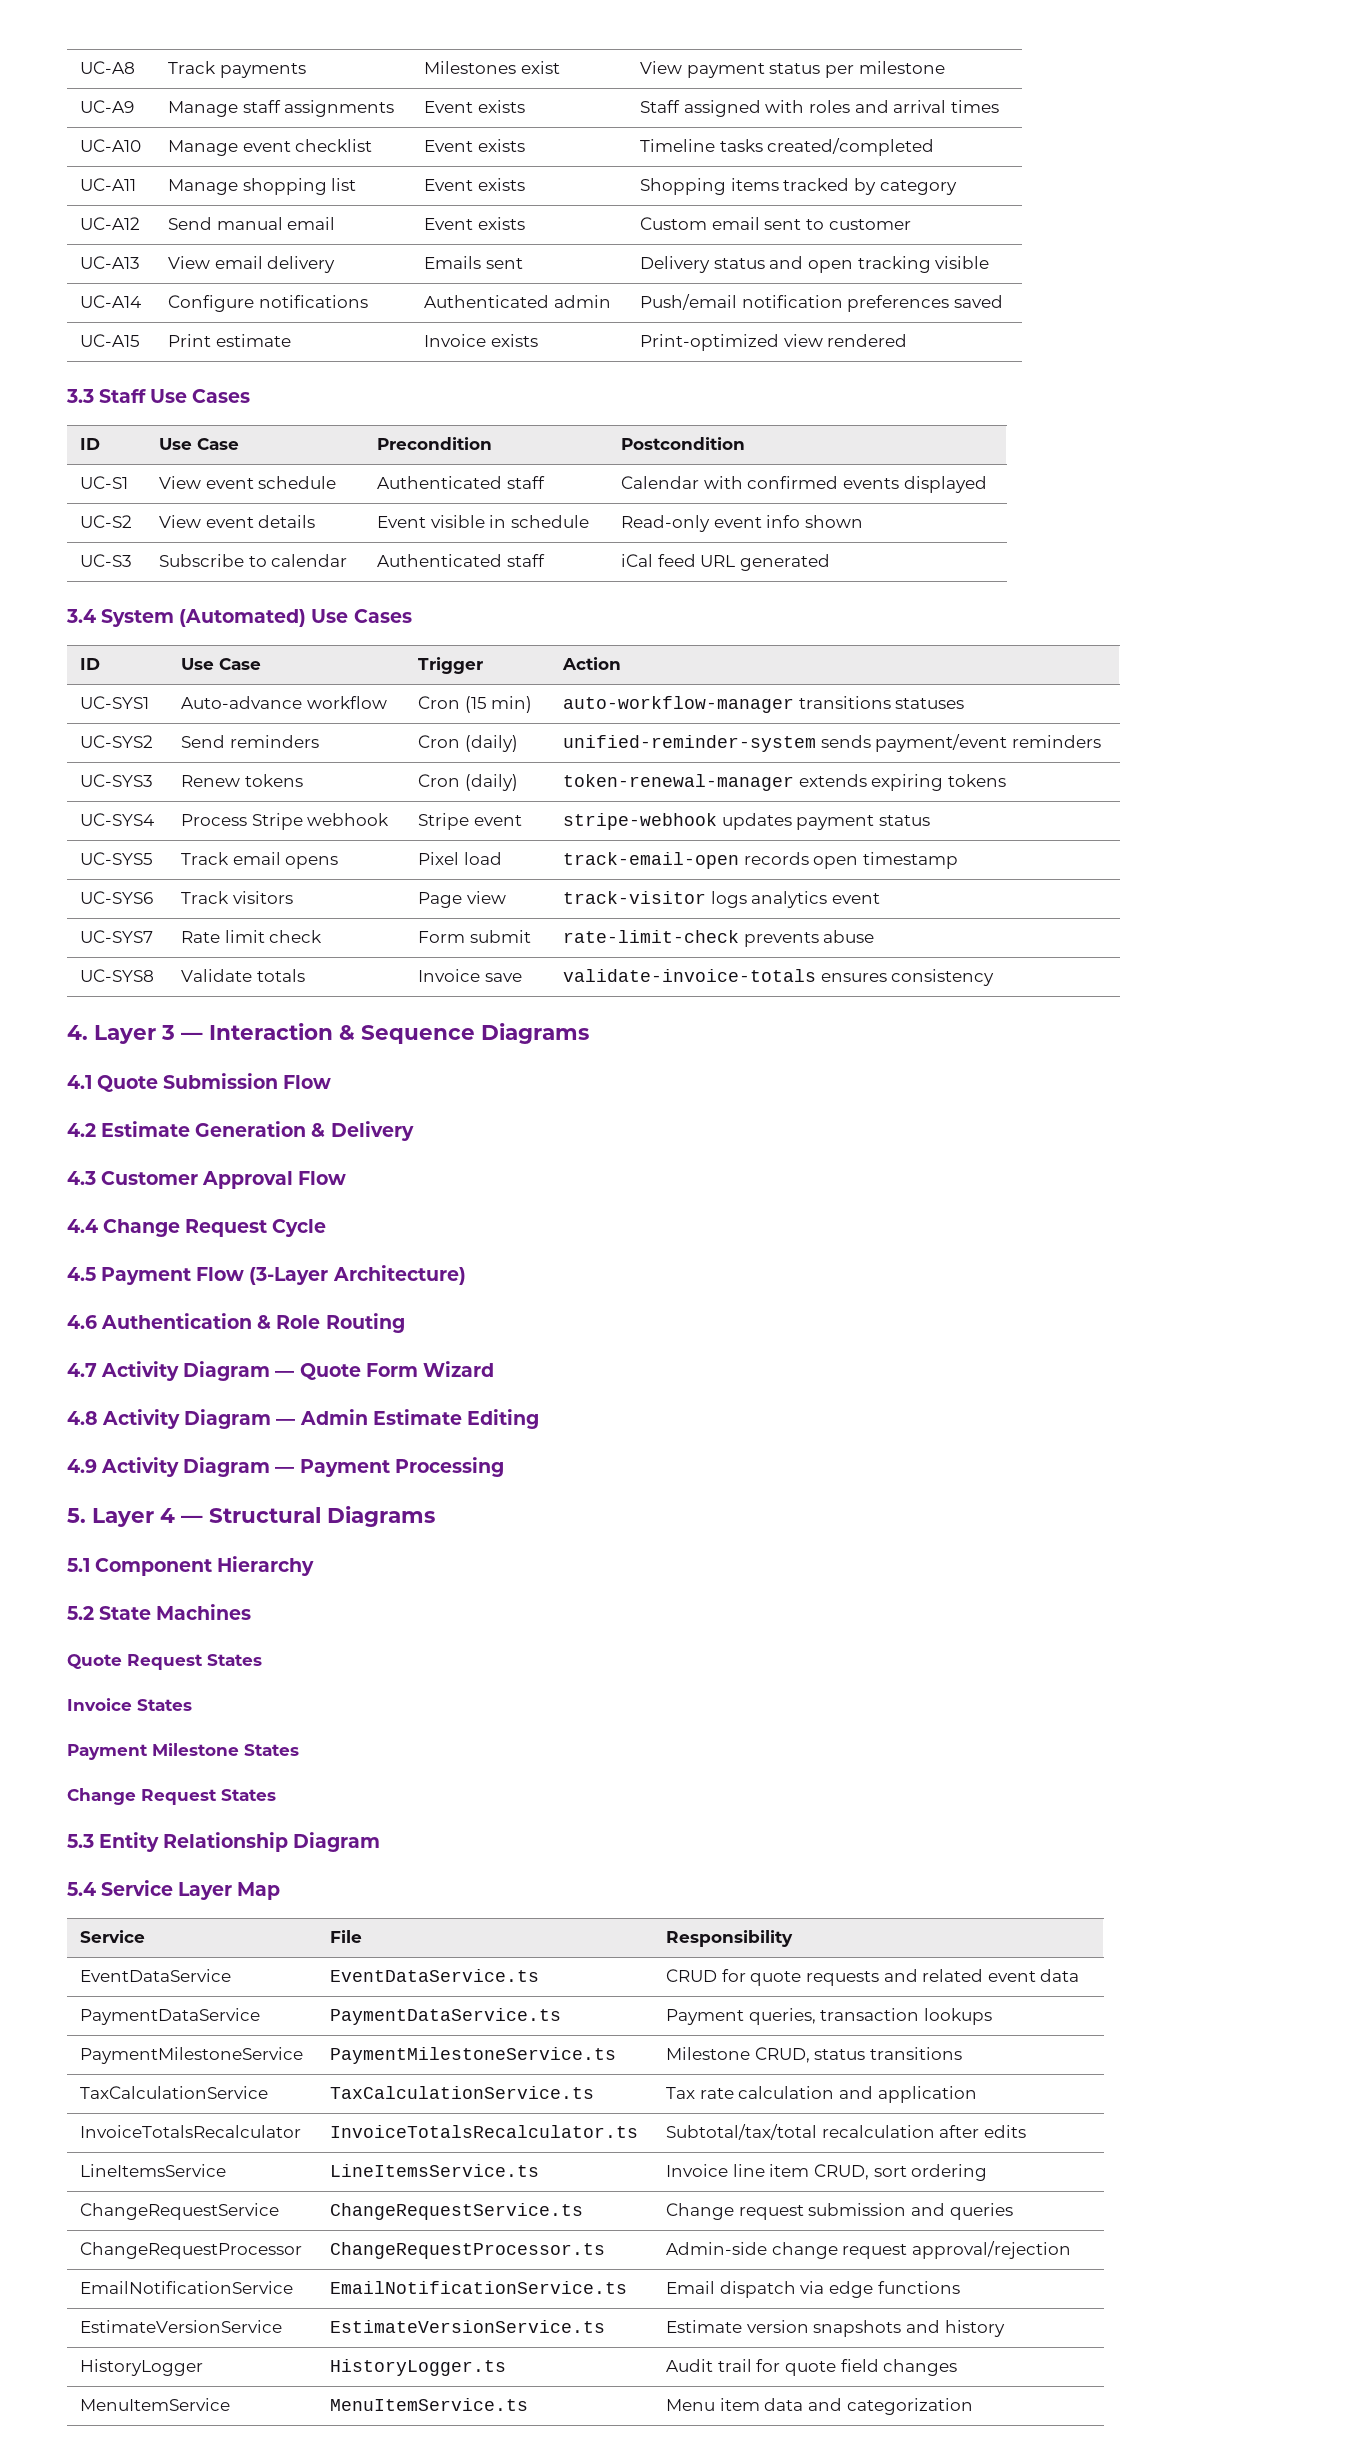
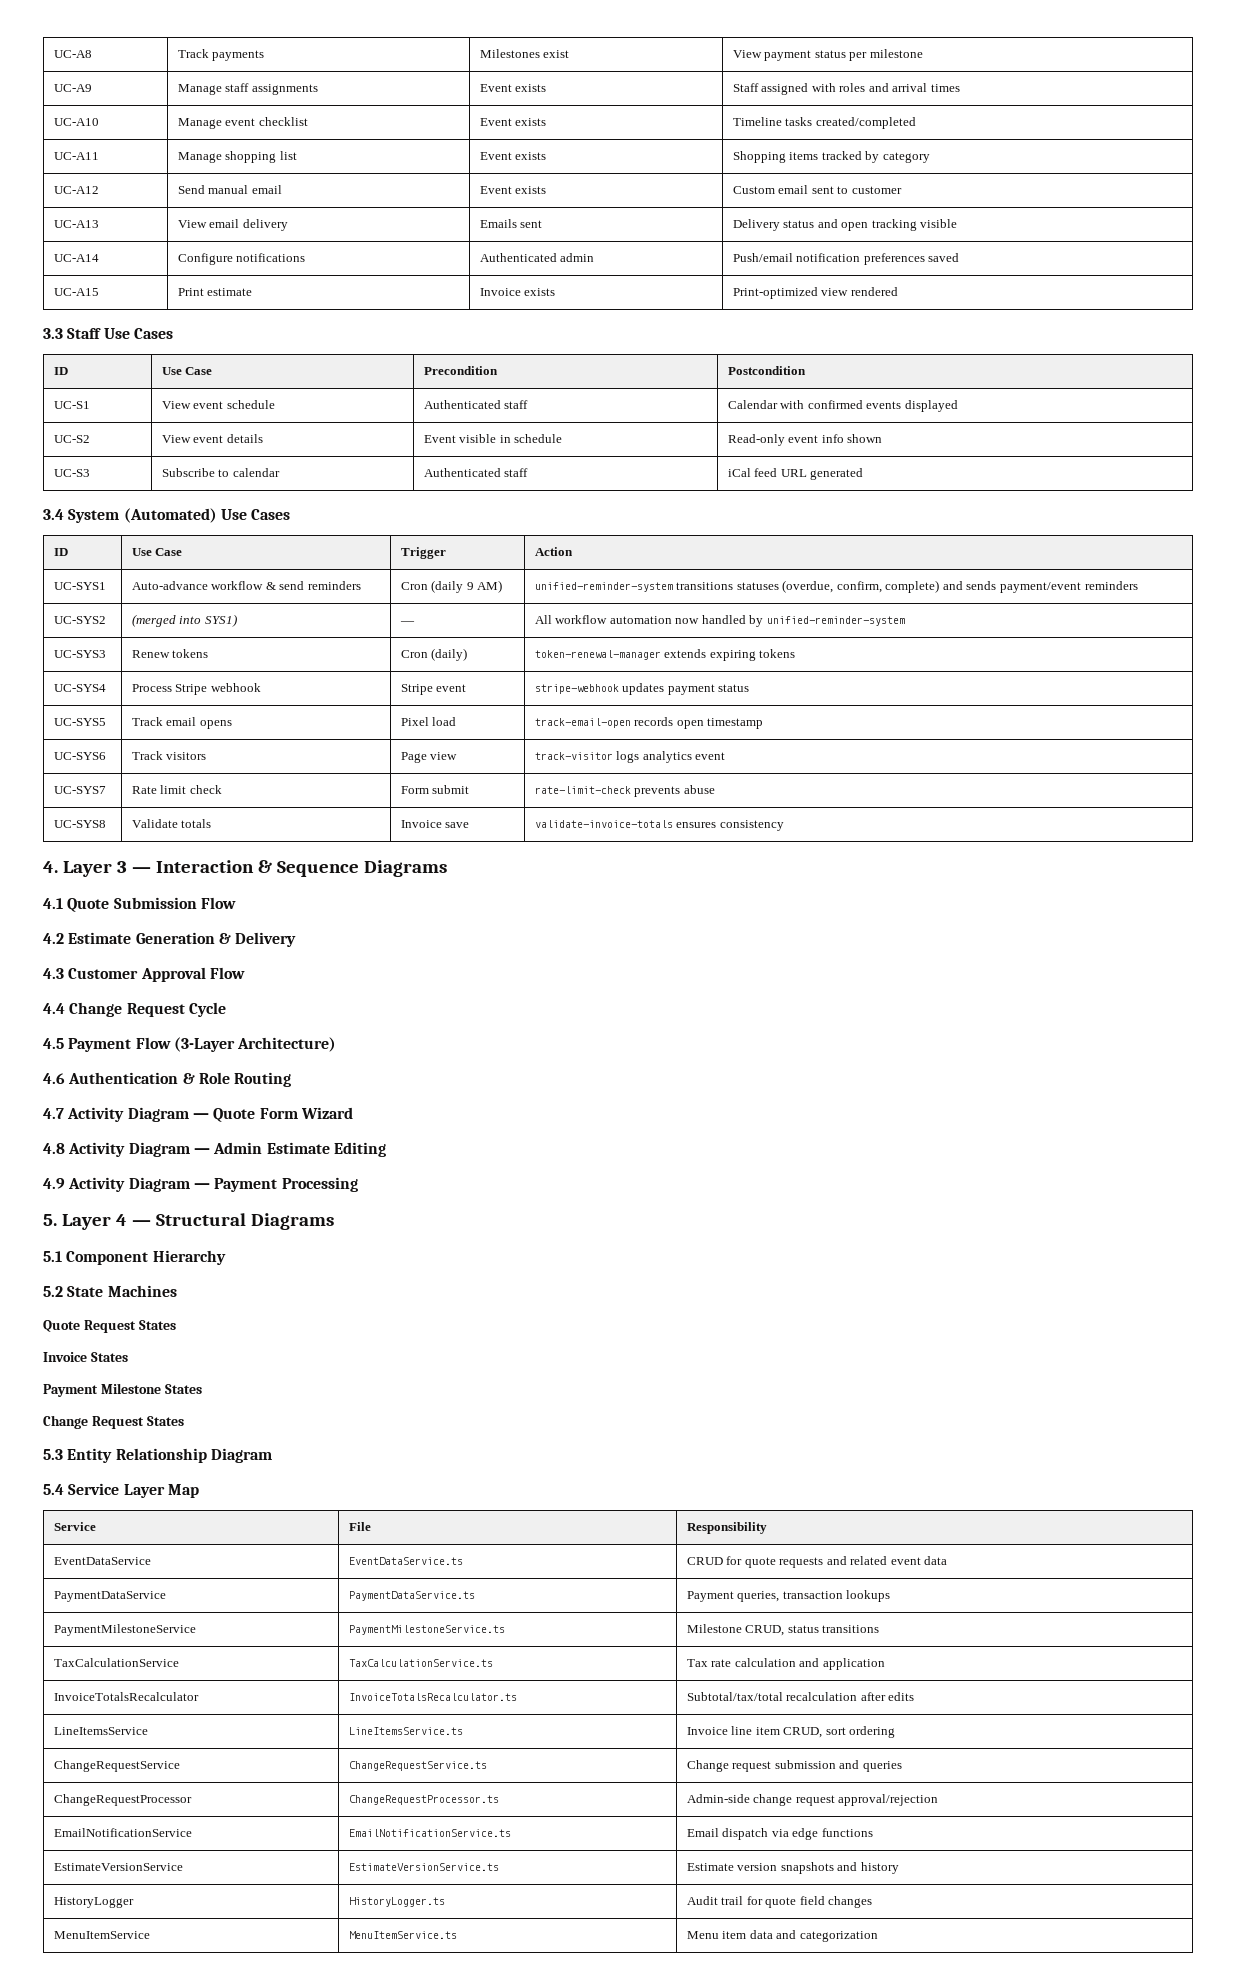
[418,696,533,713] [563,696,965,713] [80,735,154,748] [181,735,319,748] [418,735,518,752] [563,734,1102,752] | Cron (15 min) | auto-workflow-manager transitions statuses // UC-SYS2 | Send reminders | Cron (daily) | unified-reminder-system sends payment/event reminders -> [265,581,361,590] [400,580,503,593] [534,580,1138,593] [53,616,106,624] [131,614,237,627] [399,621,415,624] [534,615,905,627] & send reminders | Cron (daily 9 AM) | unified-reminder-system transitions statuses (overdue, confirm, complete) and sends payment/event reminders // UC-SYS2 | (merged into SYS1) | — | All workflow automation now handled by unified-reminder-system

